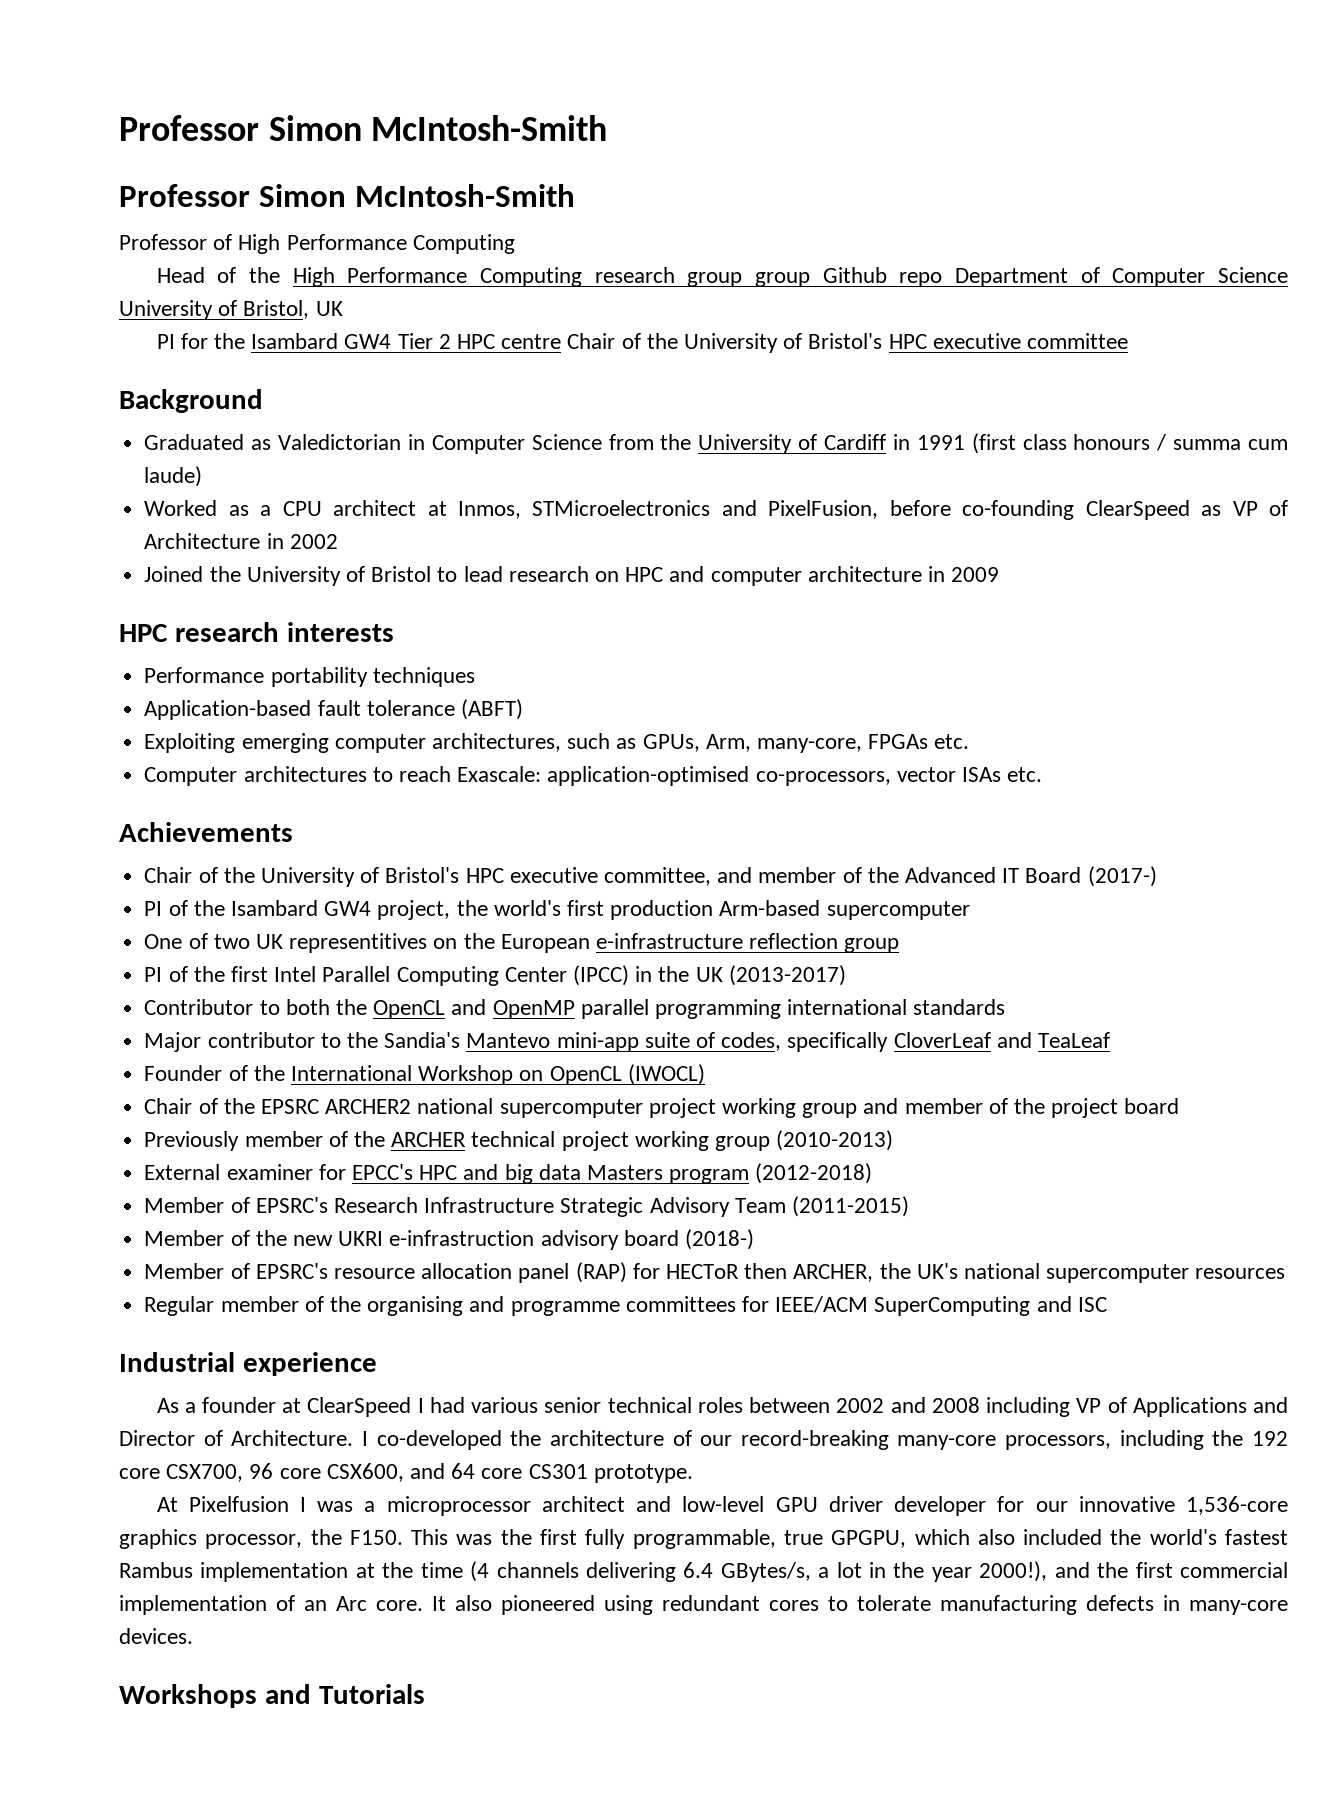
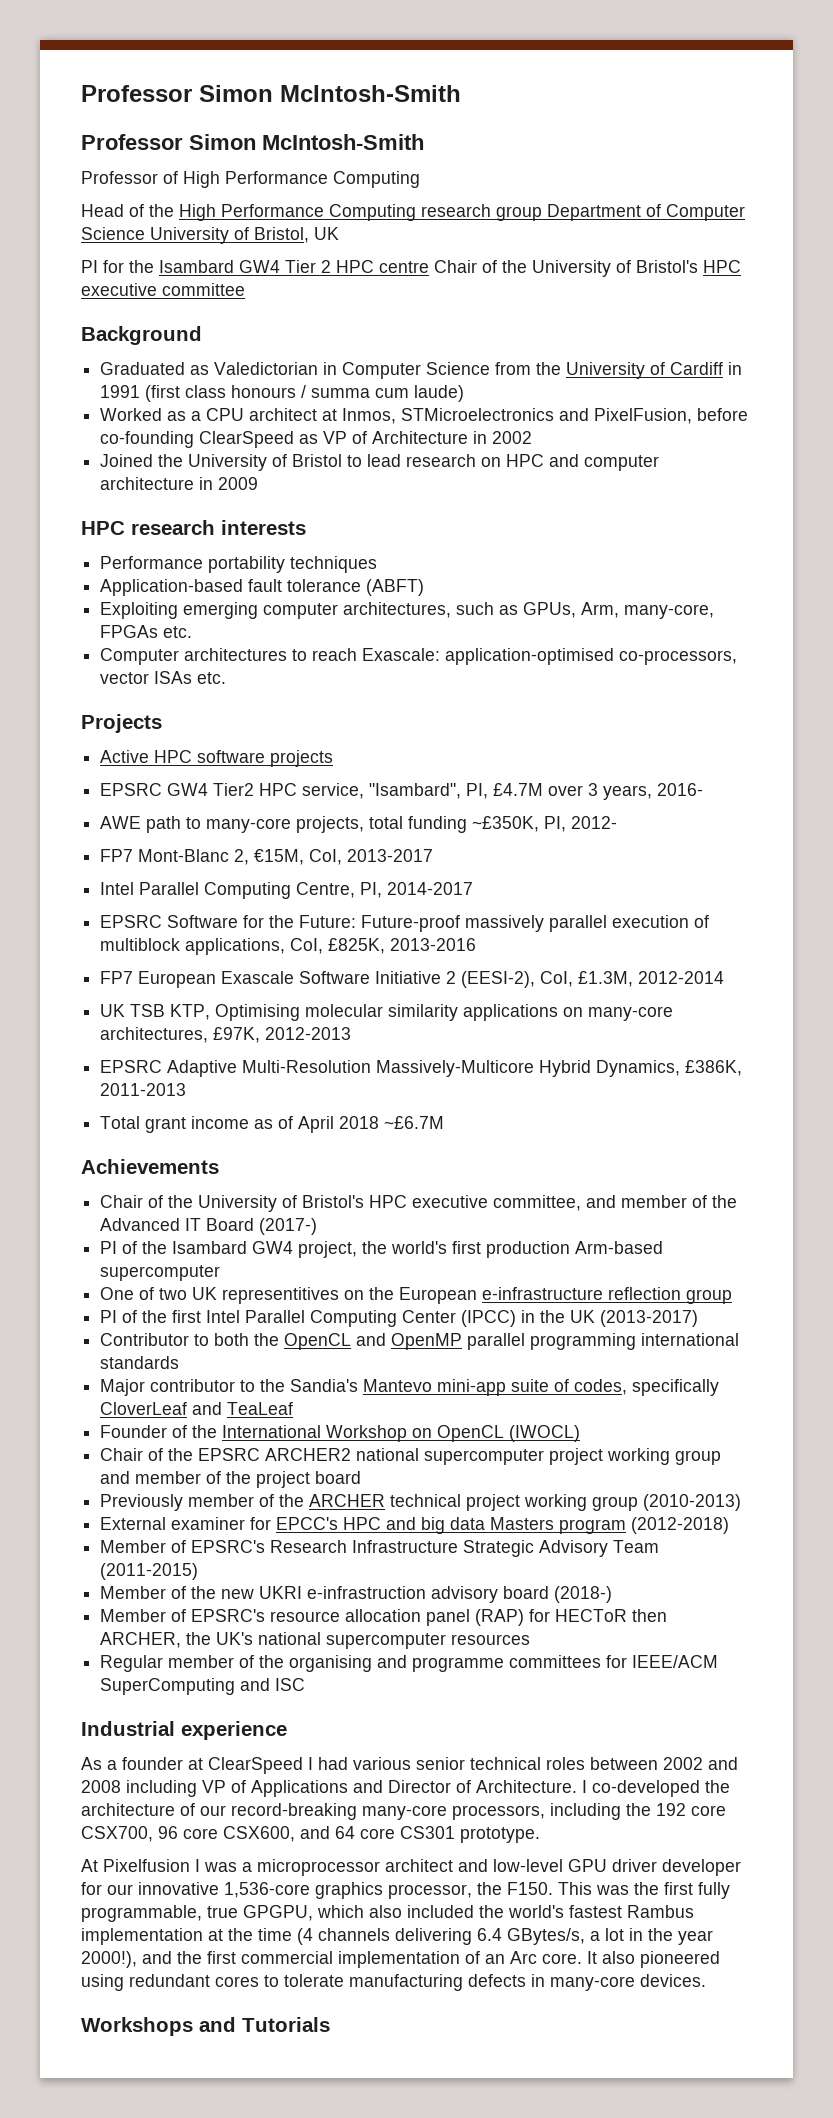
[754,267,943,287] group Github repo -> (542, 213) none
(1043, 774) none -> [81,714,162,733] [100,750,334,767] [100,783,704,800] [100,816,618,833] [100,849,434,865] [100,882,474,899] [100,915,710,932] [100,938,477,955] [100,971,725,988] [100,1004,674,1021] [100,1027,352,1043] [100,1060,743,1077] [100,1083,187,1096] [100,1116,445,1133] // Projects // Active HPC software projects // EPSRC GW4 Tier2 HPC service, "Isambard", PI, £4.7M over 3 years, 2016- // AWE path to many-core projects, total funding ~£350K, PI, 2012- // FP7 Mont-Blanc 2, €15M, CoI, 2013-2017 // Intel Parallel Computing Centre, PI, 2014-2017 // EPSRC Software for the Future: Future-proof massively parallel execution of multiblock applications, CoI, £825K, 2013-2016 // FP7 European Exascale Software Initiative 2 (EESI-2), CoI, £1.3M, 2012-2014 // UK TSB KTP, Optimising molecular similarity applications on many-core architectures, £97K, 2012-2013 // EPSRC Adaptive Multi-Resolution Massively-Multicore Hybrid Dynamics, £386K, 2011-2013 // Total grant income as of April 2018 ~£6.7M

